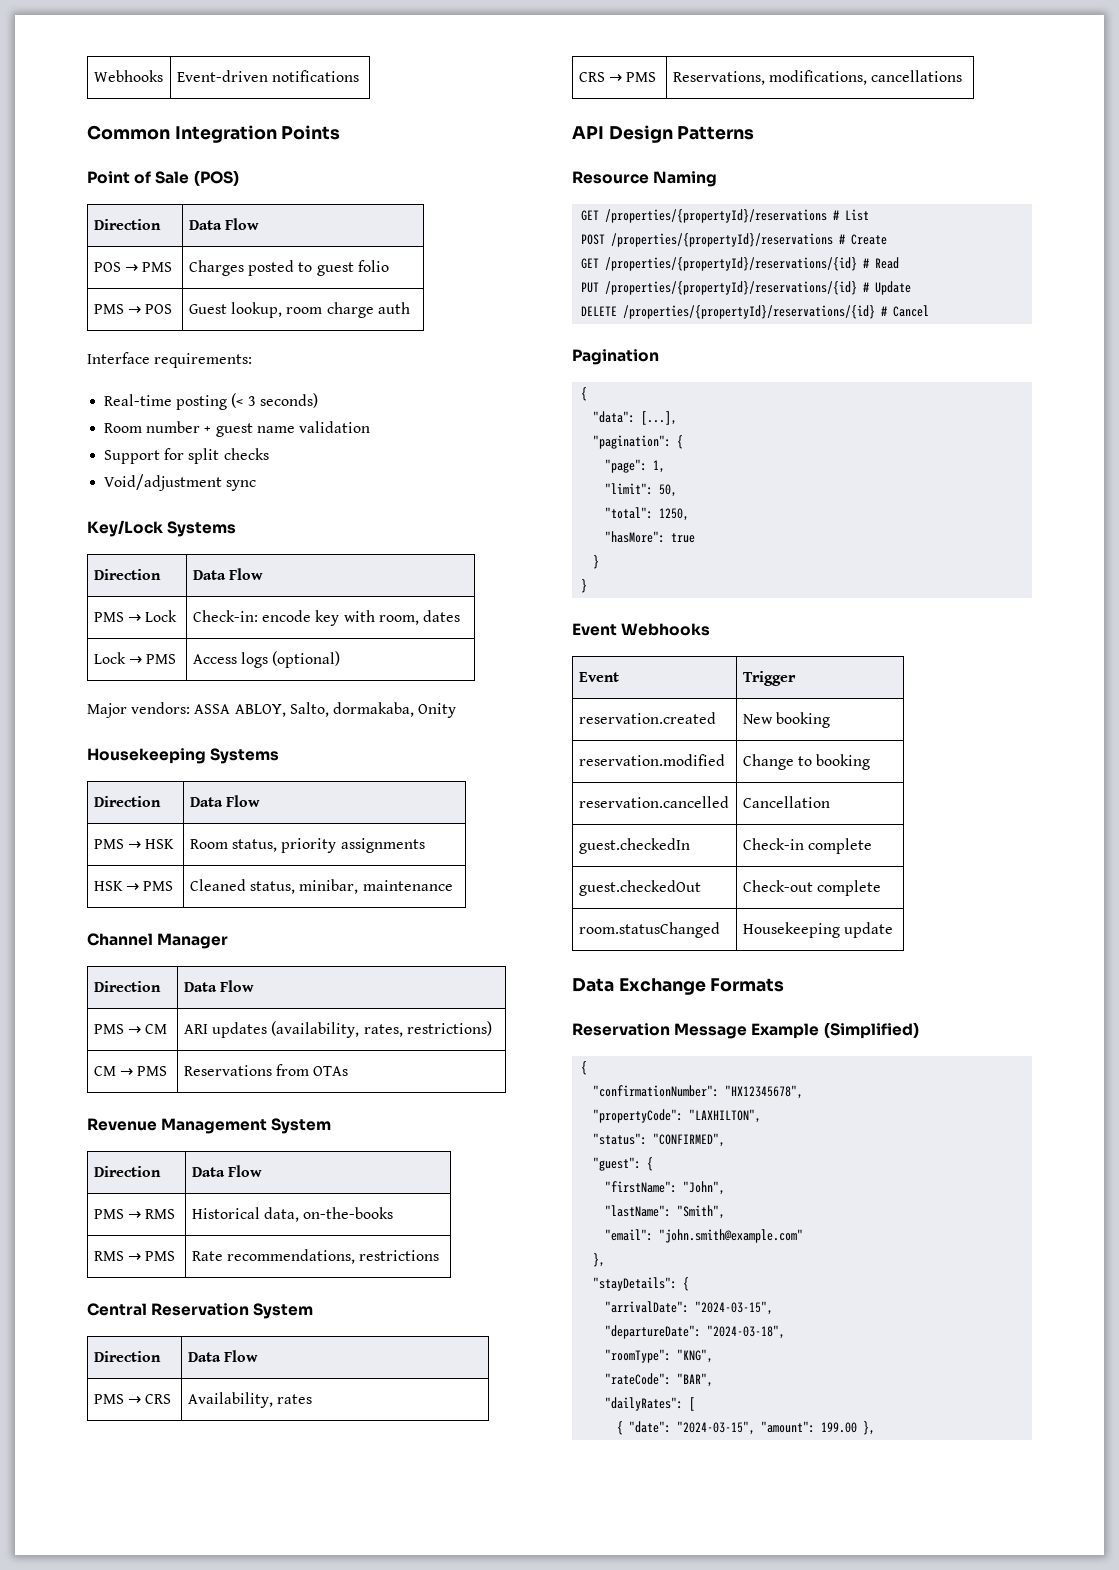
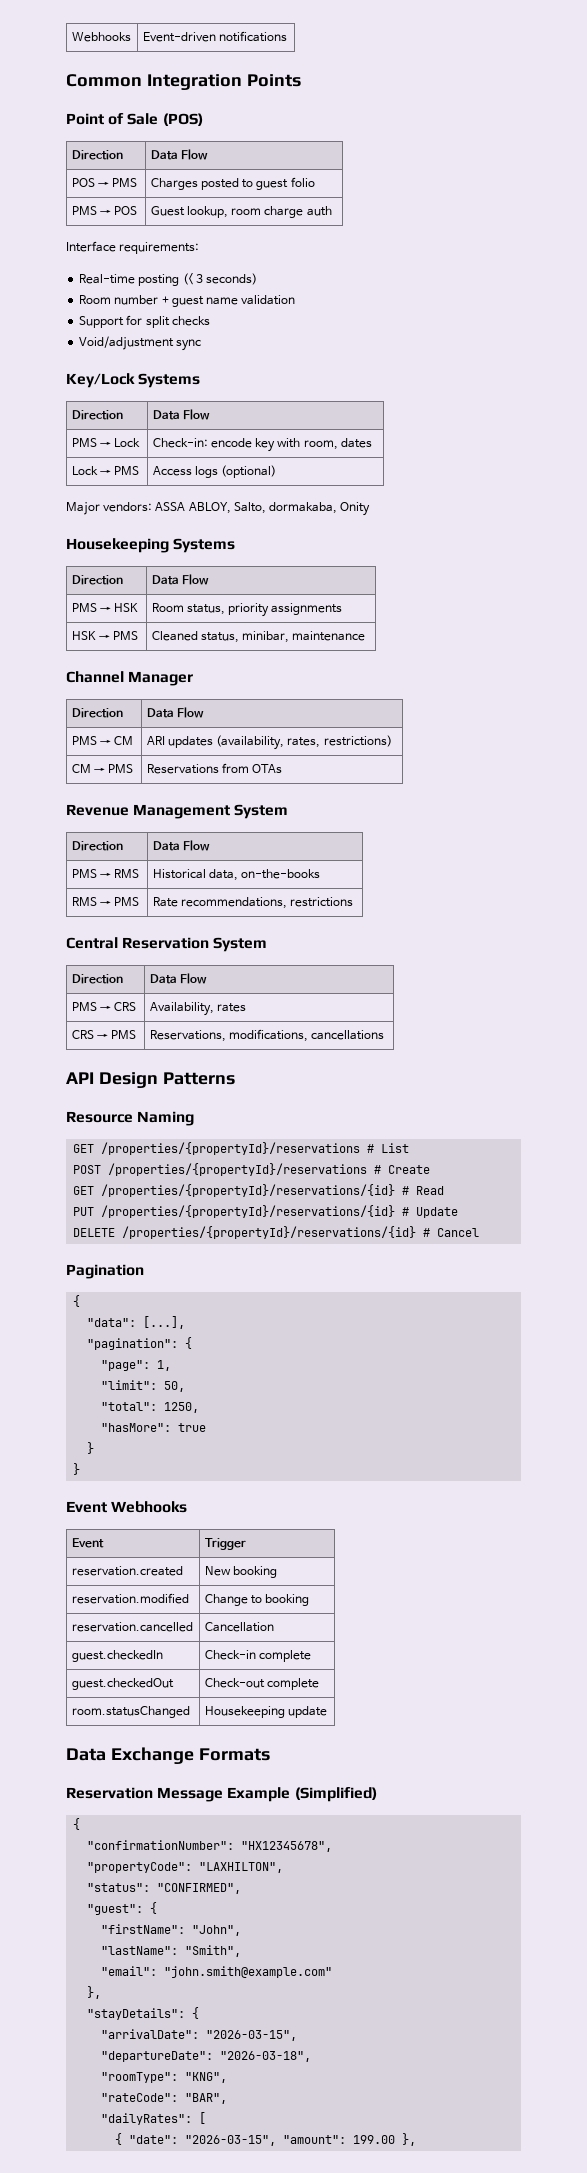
[695,1301,774,1315] "2024-03-15", -> [206,2030,298,2041] "2026-03-15",
[707,1325,786,1339] "2024-03-18", -> [220,2051,312,2062] "2026-03-18",
[677,1421,756,1435] "2024-03-15", -> [185,2135,277,2146] "2026-03-15",

